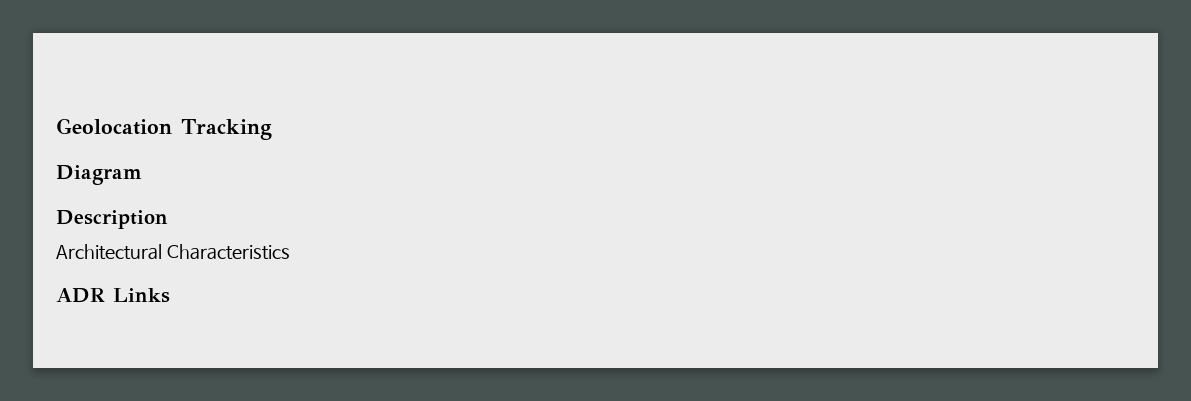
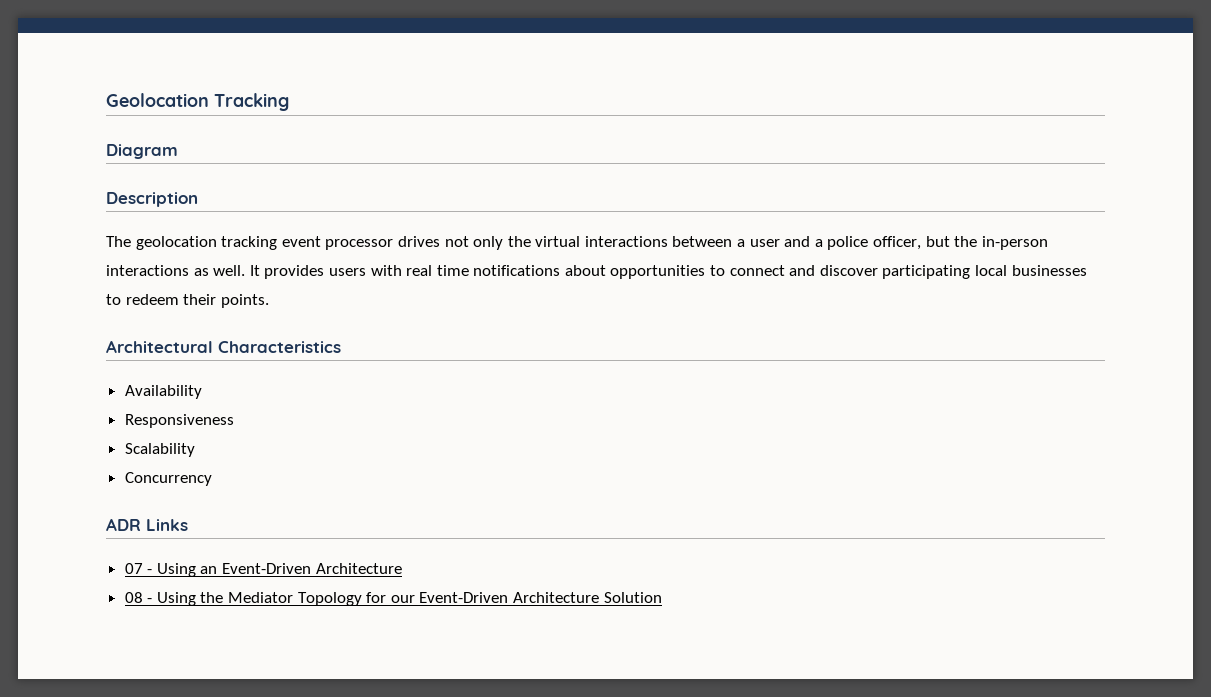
[56,244,290,260] [56,288,170,303] Architectural Characteristics // ADR Links -> [106,236,1048,250] [106,265,1087,279] [106,294,269,308] [106,340,341,353] [124,385,202,399] [124,414,234,428] [124,443,195,457] [124,472,212,486] [106,518,188,531] [124,563,402,577] [124,592,662,606] The geolocation tracking event processor drives not only the virtual interactions between a user and a police officer, but the in-person interactions as well. It provides users with real time notifications about opportunities to connect and discover participating local businesses to redeem their points. // Architectural Characteristics // Availability // Responsiveness // Scalability // Concurrency // ADR Links // 07 - Using an Event-Driven Architecture // 08 - Using the Mediator Topology for our Event-Driven Architecture Solution

